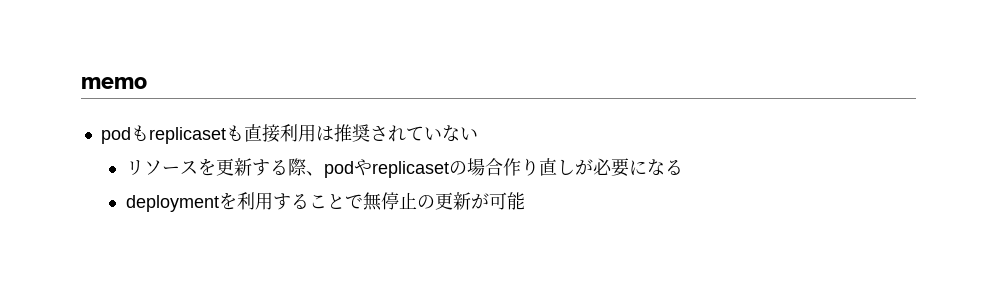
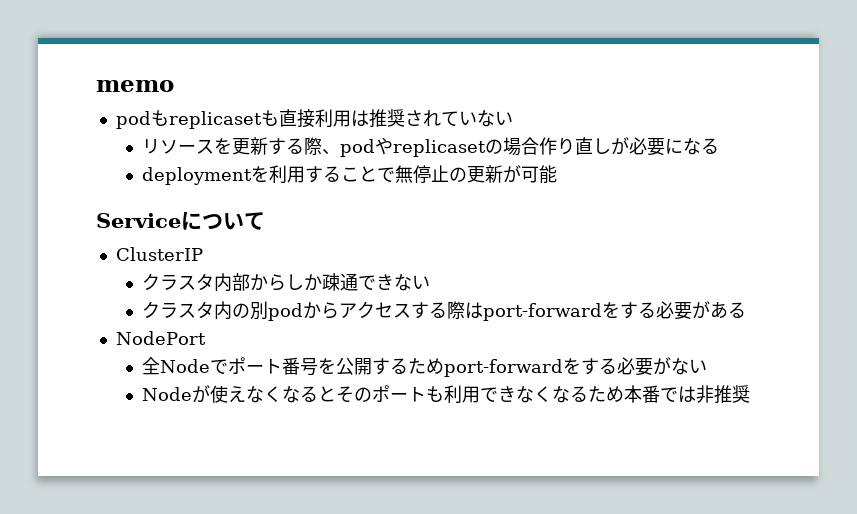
(525, 201) none -> [96,211,265,230] [115,247,203,261] [141,273,430,292] [141,301,746,321] [115,331,206,345] [141,357,707,377] [141,385,750,404] // Serviceについて // ClusterIP // クラスタ内部からしか疎通できない // クラスタ内の別podからアクセスする際はport-forwardをする必要がある // NodePort // 全Nodeでポート番号を公開するためport-forwardをする必要がない // Nodeが使えなくなるとそのポートも利用できなくなるため本番では非推奨

